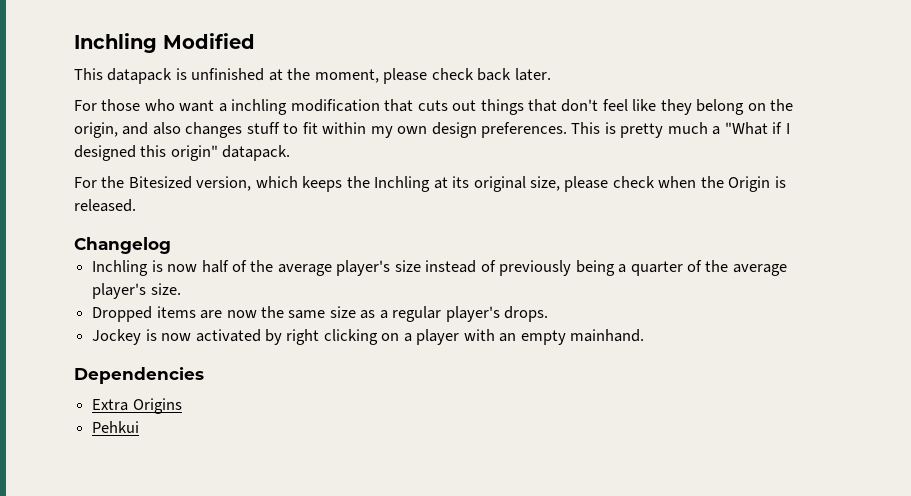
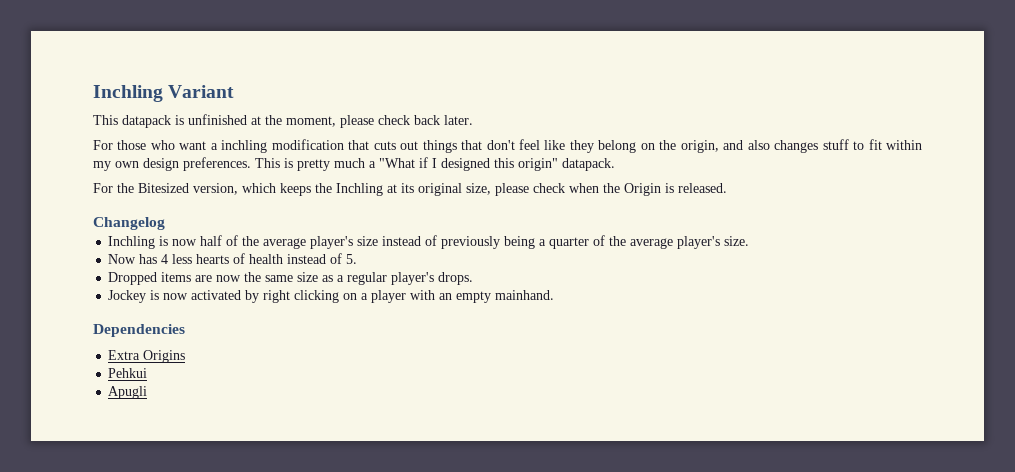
[74,33,255,53] Inchling Modified -> [93,85,235,102] Inchling Variant
(181, 289) none -> [108,253,358,264] // Now has 4 less hearts of health instead of 5.
(140, 427) none -> [108,386,148,399] // Apugli

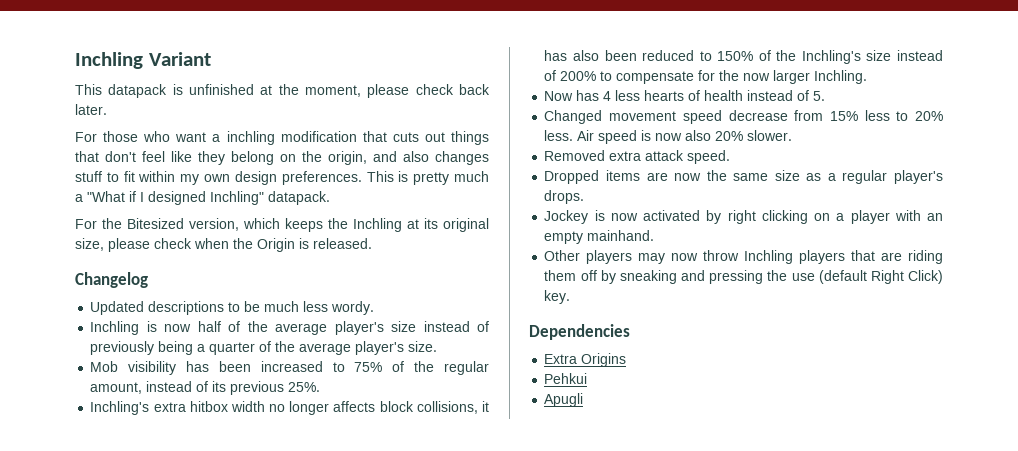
[494,158,558,171] this origin" -> [210,191,264,205] Inchling"
(165, 223) none -> [90,301,375,315] // Updated descriptions to be much less wordy.
(750, 241) none -> [90,361,489,375] [90,381,321,395] [90,401,490,415] [544,50,943,64] [544,70,868,84] // Mob visibility has been increased to 75% of the regular amount, instead of its previous 25%. // Inchling's extra hitbox width no longer affects block collisions, it has also been reduced to 150% of the Inchling's size instead of 200% to compensate for the now larger Inchling.
(358, 259) none -> [544,110,943,124] [544,130,793,144] [544,150,731,164] // Changed movement speed decrease from 15% less to 20% less. Air speed is now also 20% slower. // Removed extra attack speed.
(555, 295) none -> [544,250,944,264] [544,270,944,284] [544,290,571,304] // Other players may now throw Inchling players that are riding them off by sneaking and pressing the use (default Right Click) key.

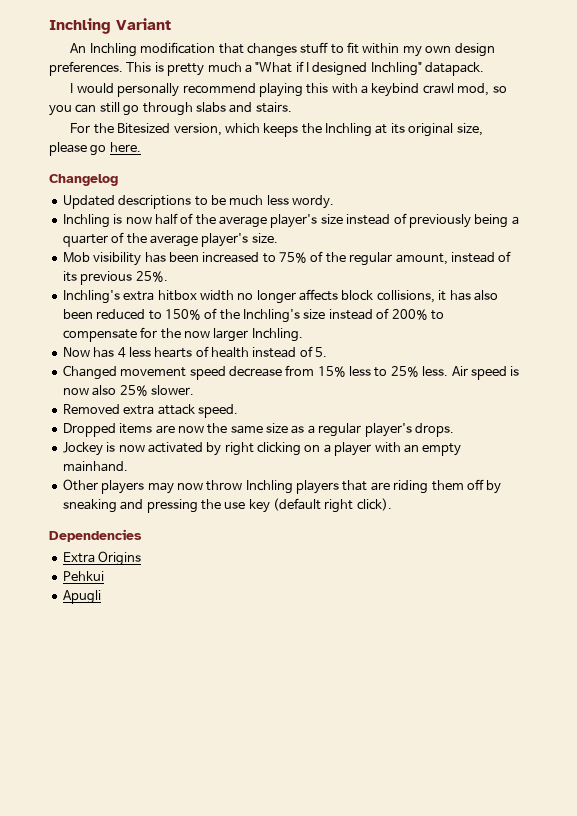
[75,84,490,98] [75,104,107,115] [75,131,490,145] [75,151,429,165] This datapack is unfinished at the moment, please check back later. // For those who want a inchling modification that cuts out things that don't feel like they belong on the origin, and also -> [70,42,244,57] An Inchling modification that
(330, 198) none -> [70,83,507,97] [49,102,292,116] // I would personally recommend playing this with a keybind crawl mod, so you can still go through slabs and stairs.
[154,238,372,252] check when the Origin is released. -> [90,142,141,156] go here.
[915,111,943,121] 20% -> [390,366,419,377] 25%
[715,131,744,141] 20% -> [119,385,148,396] 25%
[818,270,944,284] [544,290,571,304] (default Right Click) key. -> [248,498,392,513] key (default right click).

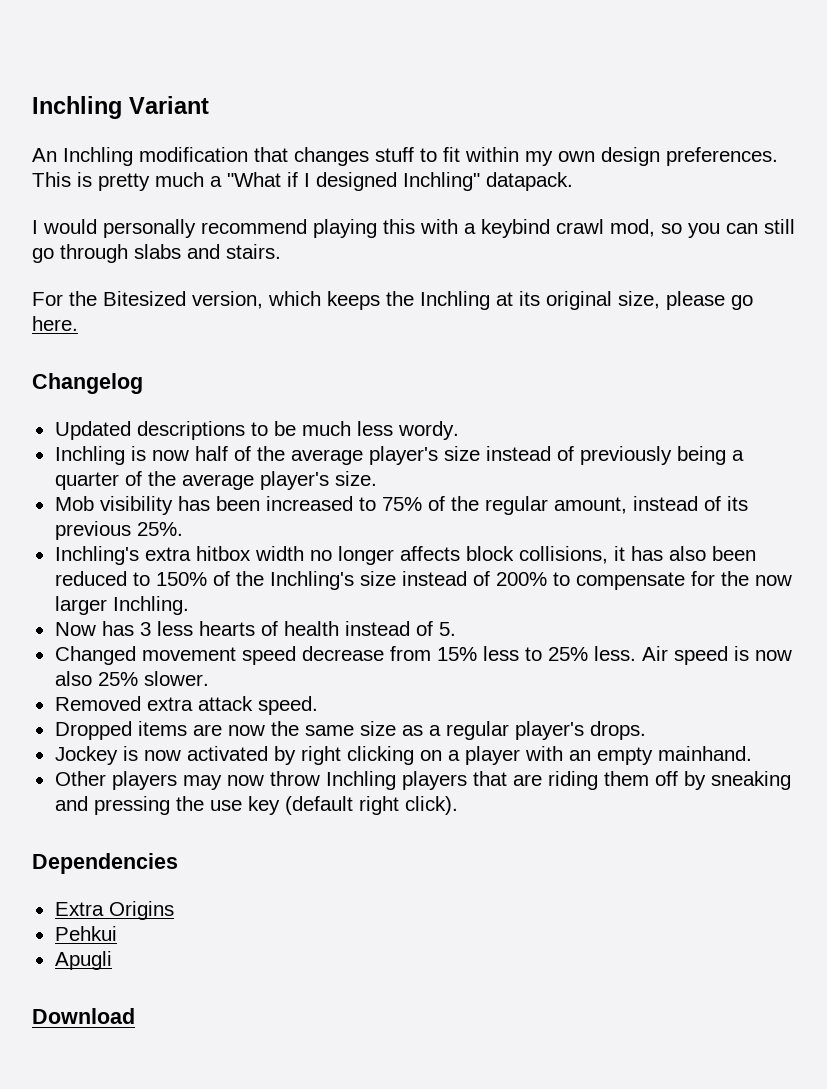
[117,347,126,358] 4 -> [139,622,151,636] 3
(101, 597) none -> [32,1008,135,1024] // Download

